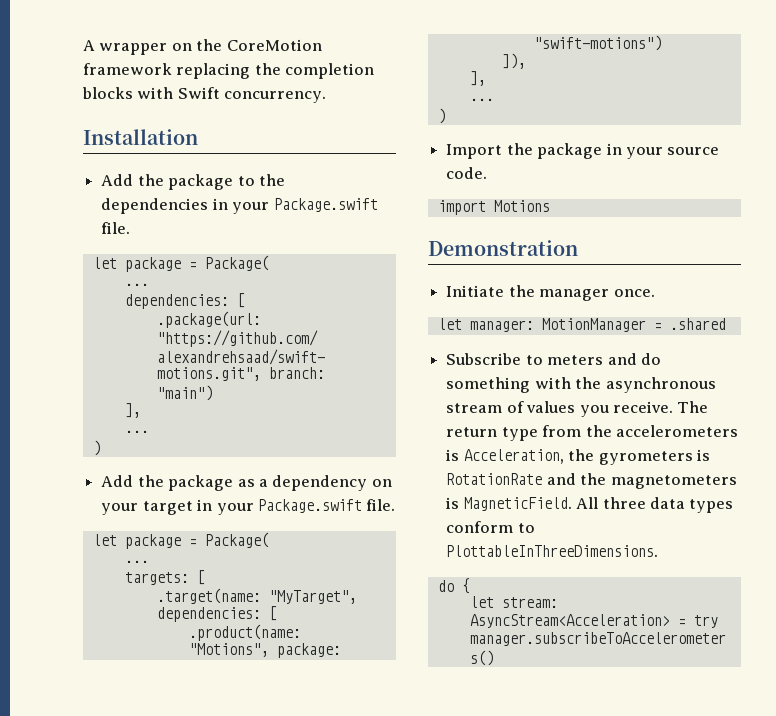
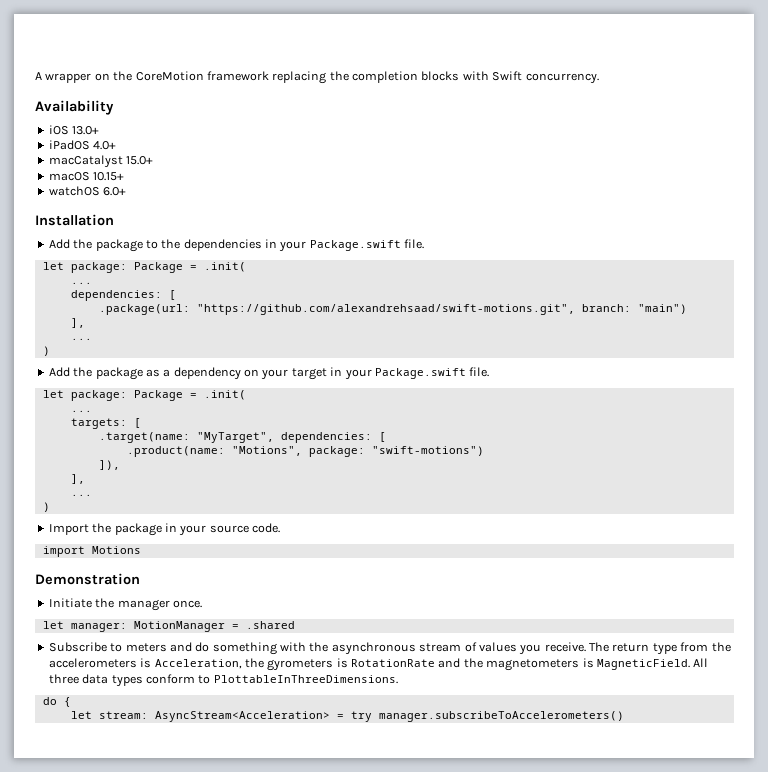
(327, 97) none -> [35,100,114,115] [48,125,100,135] [48,140,117,150] [48,155,154,168] [48,172,125,181] [48,186,127,196] // Availability // iOS 13.0+ // iPadOS 4.0+ // macCatalyst 15.0+ // macOS 10.15+ // watchOS 6.0+
[124,255,269,272] package = Package( -> [70,262,246,273] package: Package = .init(
[124,532,269,549] package = Package( -> [70,390,246,401] package: Package = .init(

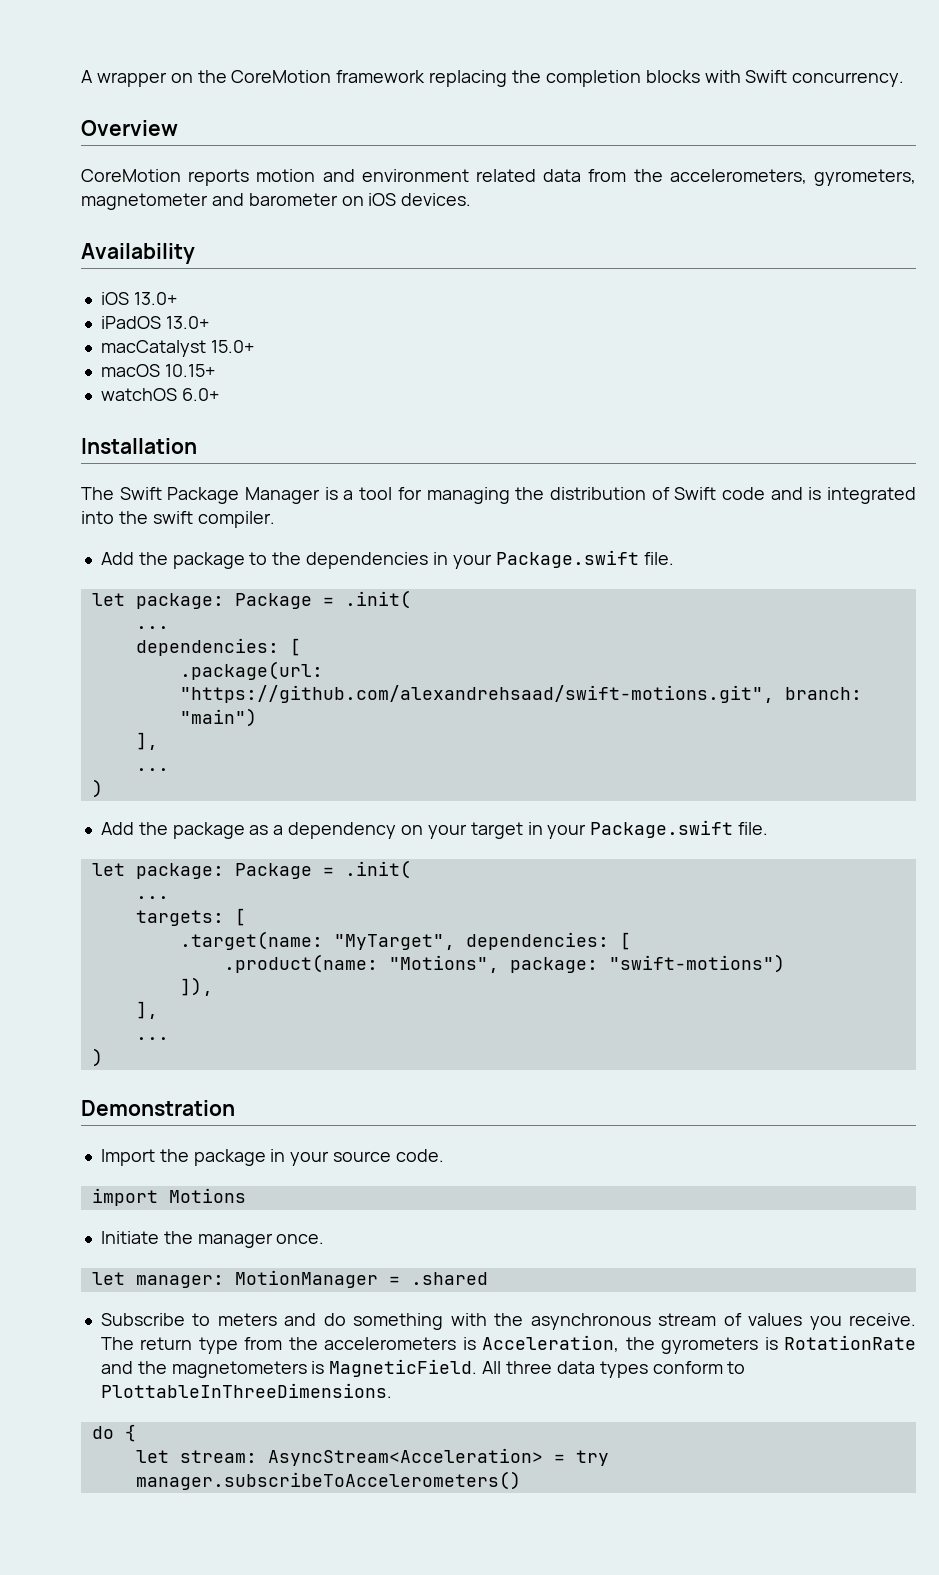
(599, 78) none -> [81,120,178,136] [81,169,916,186] [81,193,472,210] // Overview // CoreMotion reports motion and environment related data from the accelerometers, gyrometers, magnetometer and barometer on iOS devices.
[93,141,117,150] 4.0+ -> [165,316,209,329] 13.0+
(114, 220) none -> [81,487,916,504] [81,511,275,528] // The Swift Package Manager is a tool for managing the distribution of Swift code and is integrated into the swift compiler.
(50, 507) none -> [81,1100,235,1116] // Demonstration
[35,573,140,585] // Demonstration -> (246, 1195) none

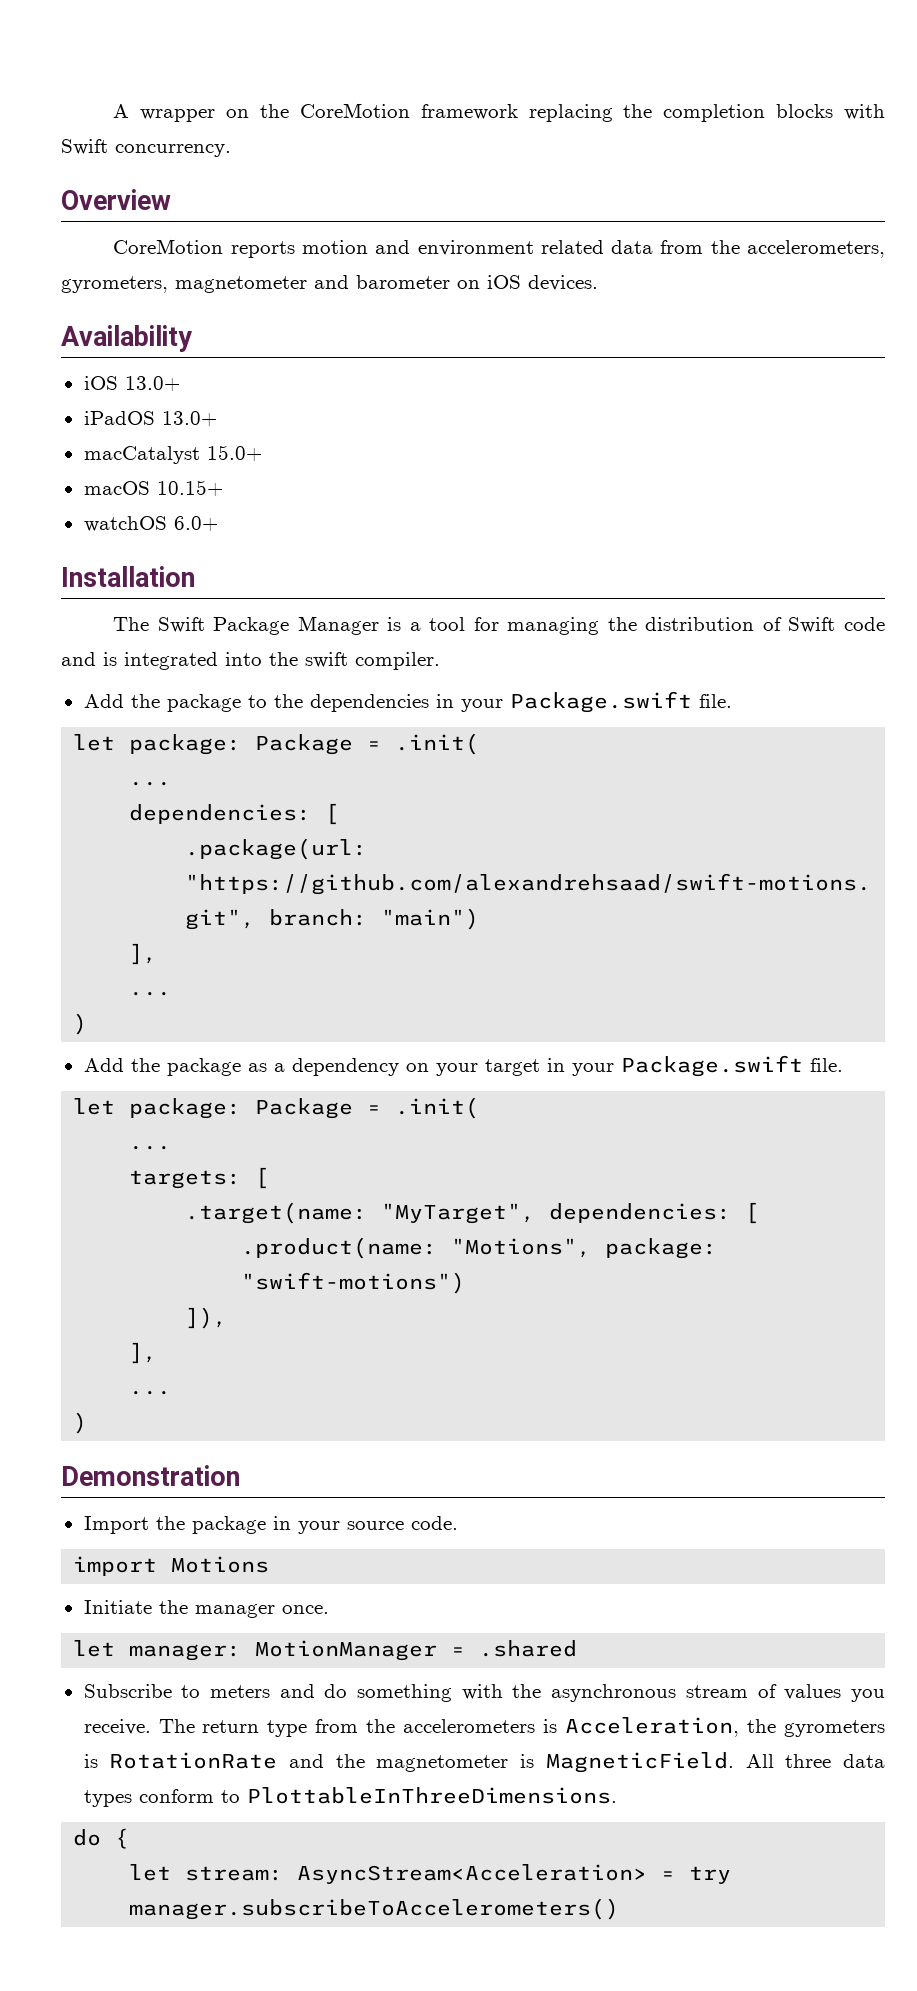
[171,1361,307,1378] magnetometers -> [376,1755,509,1772] magnetometer

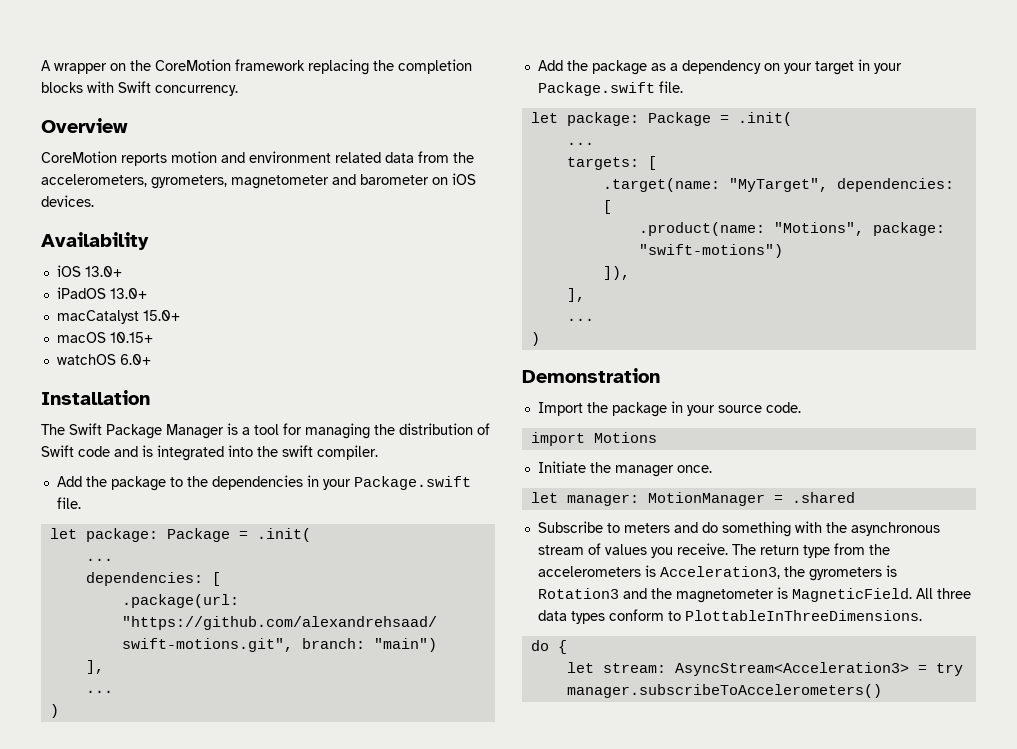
[565,1717,740,1737] Acceleration, -> [659,566,780,579] Acceleration3,
[109,1752,278,1769] RotationRate -> [537,588,619,599] Rotation3
[297,1864,648,1884] AsyncStream<Acceleration> -> [674,662,909,676] AsyncStream<Acceleration3>

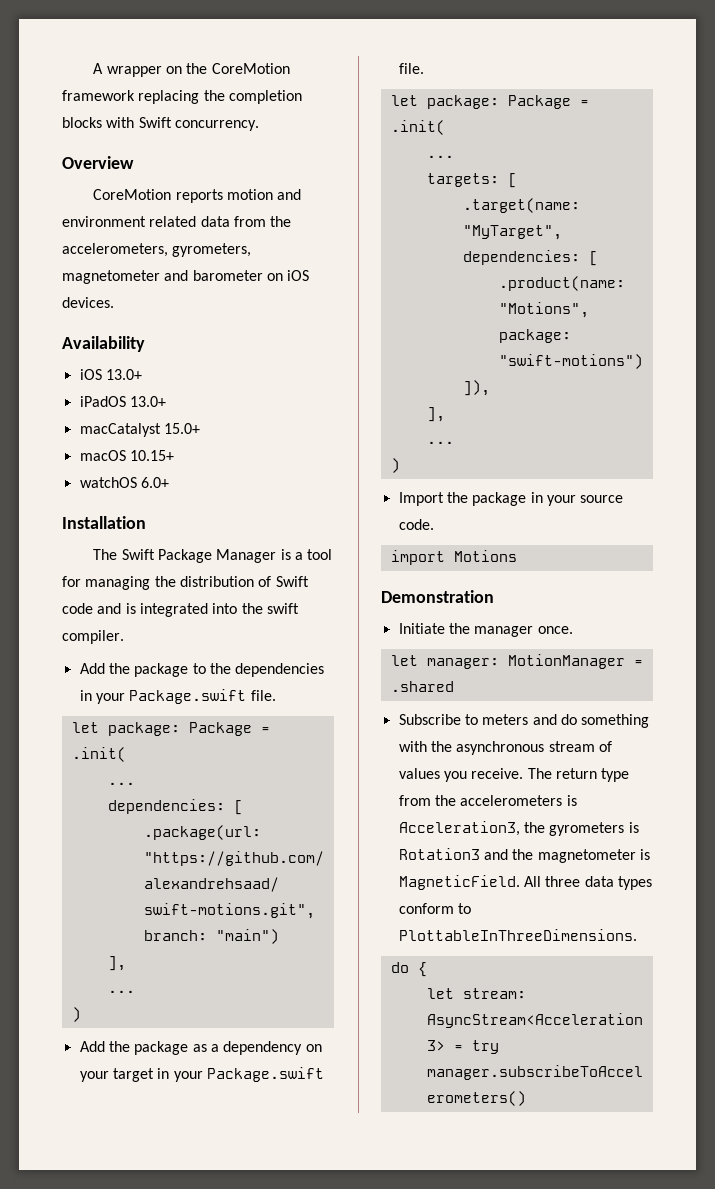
[522,368,660,383] // Demonstration -> (400, 465) none
(657, 437) none -> [381,590,494,603] // Demonstration

